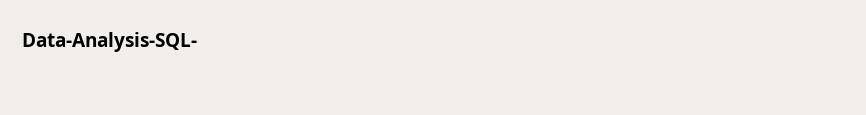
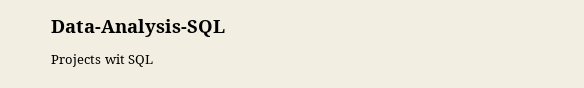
[22,32,197,52] Data-Analysis-SQL- -> [51,19,225,37] [51,54,154,67] Data-Analysis-SQL // Projects wit SQL

